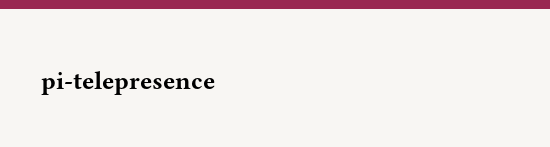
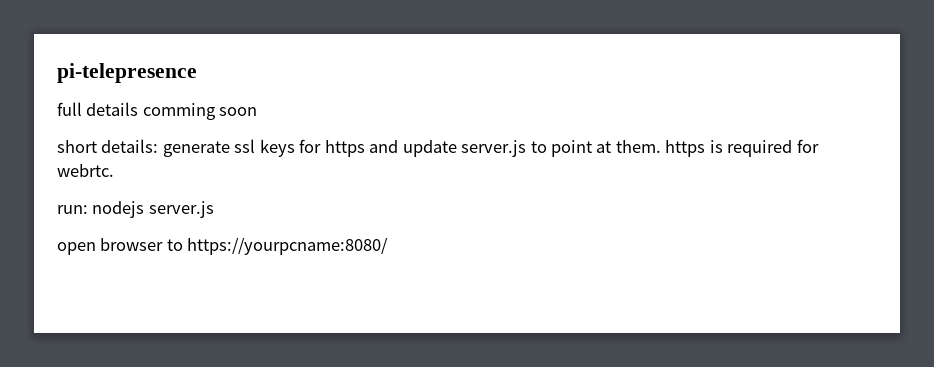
(215, 83) none -> [57,102,258,120] [57,139,819,157] [57,164,114,177] [57,201,214,218] [57,237,389,255] // full details comming soon // short details: generate ssl keys for https and update server.js to point at them. https is required for webrtc. // run: nodejs server.js // open browser to https://yourpcname:8080/

